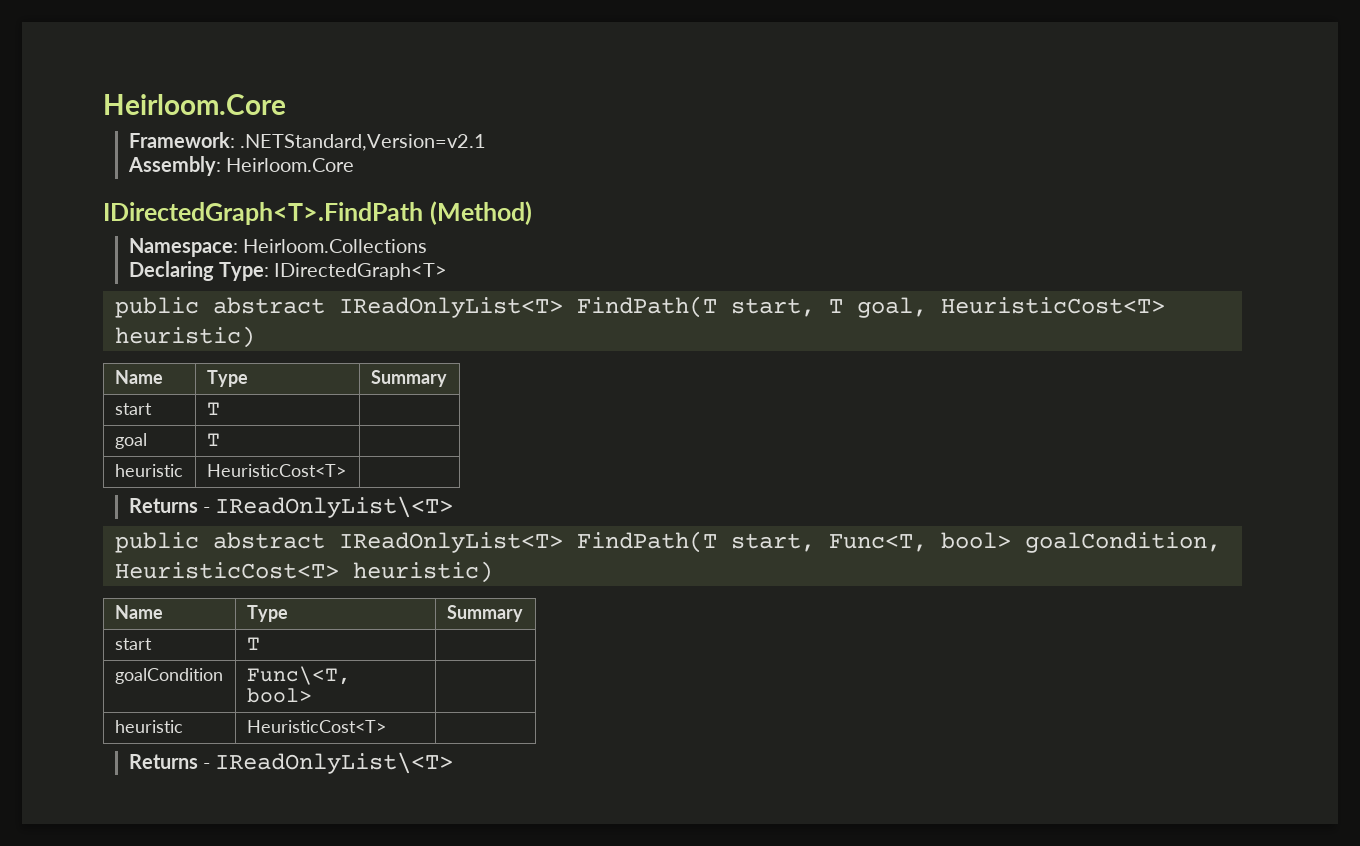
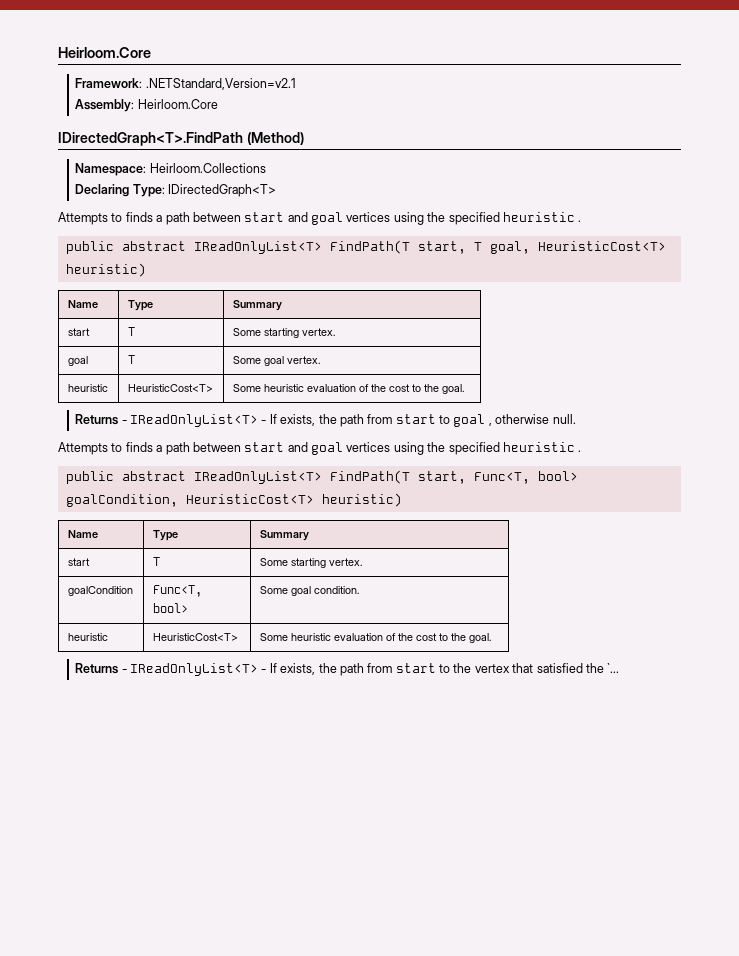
(448, 271) none -> [58,212,582,225] // Attempts to finds a path between start and goal vertices using the specified heuristic .
(220, 408) none -> [232,328,335,338] Some starting vertex.
[114,464,183,477] [206,464,346,477] [128,496,454,518] // heuristic | HeuristicCost<T> | // Returns - IReadOnlyList\<T> -> [232,356,320,366] [67,384,108,392] [127,384,213,392] [232,384,464,394] [75,414,576,427] [58,442,582,455] Some goal vertex. // heuristic | HeuristicCost<T> | Some heuristic evaluation of the cost to the goal. // Returns - IReadOnlyList<T> - If exists, the path from start to goal , otherwise null. // Attempts to finds a path between start and goal vertices using the specified heuristic .
(260, 643) none -> [259,558,362,568] Some starting vertex.
[246,666,351,685] Func\<T, -> [152,585,202,597] Func<T,
[114,720,183,733] [246,720,386,733] [128,752,454,774] // heuristic | HeuristicCost<T> | // Returns - IReadOnlyList\<T> -> [259,586,359,596] [67,633,108,641] [152,633,238,641] [259,633,491,643] [75,663,620,676] Some goal condition. // heuristic | HeuristicCost<T> | Some heuristic evaluation of the cost to the goal. // Returns - IReadOnlyList<T> - If exists, the path from start to the vertex that satisfied the `...

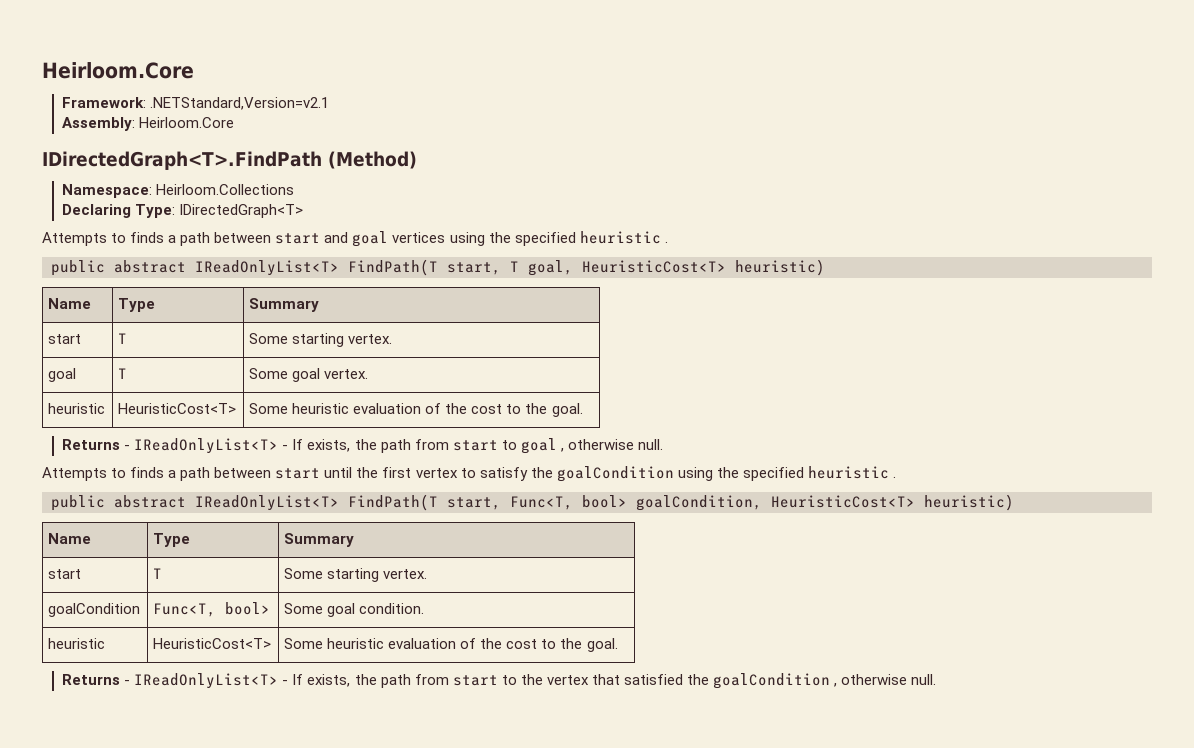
[287,442,391,455] and goal vertices -> [324,466,674,482] until the first vertex to satisfy the goalCondition
[607,663,620,673] `... -> [713,673,937,689] goalCondition , otherwise null.

